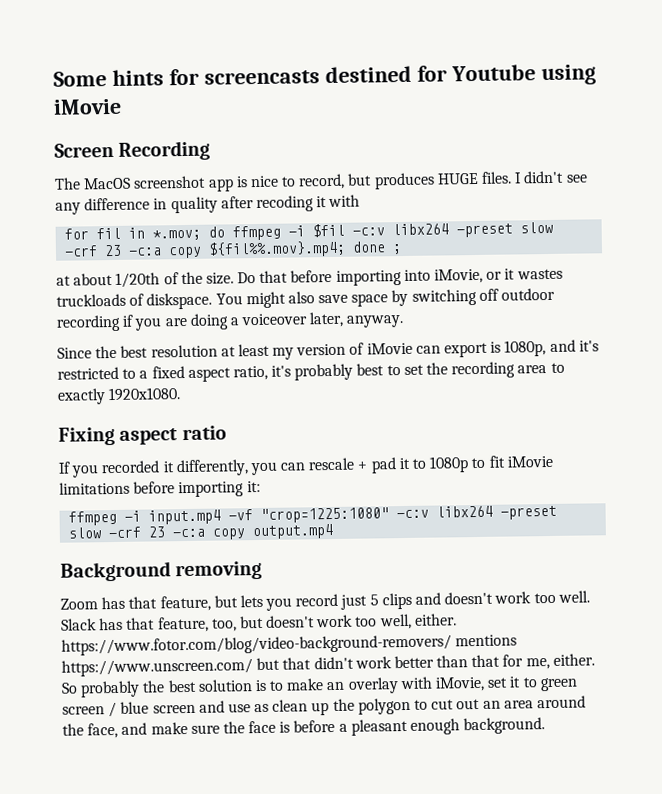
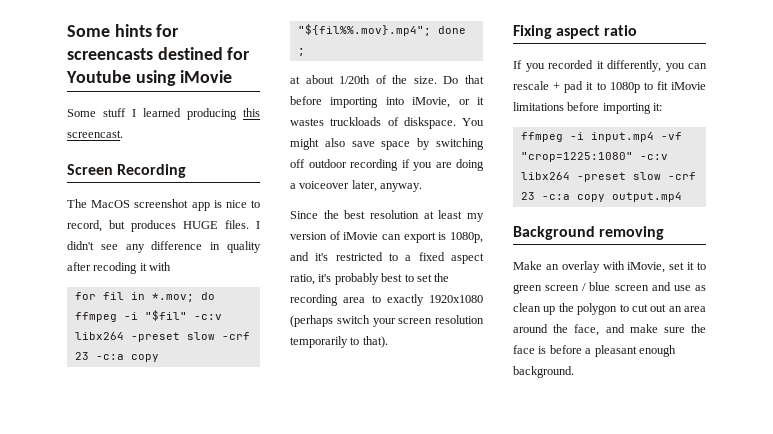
(122, 106) none -> [67,108,260,120] [67,130,123,138] // Some stuff I learned producing this screencast.
[312,221,554,238] [64,240,347,259] $fil -c:v libx264 -preset slow -crf 23 -c:a copy ${fil%%.mov}.mp4; -> [144,310,222,321] [74,332,250,342] [74,352,159,362] [297,24,431,36] "$fil" -c:v libx264 -preset slow -crf 23 -c:a copy "${fil%%.mov}.mp4";
[108,387,182,402] 1920x1080. -> [429,295,483,303] [290,315,484,327] [290,336,388,348] 1920x1080 (perhaps switch your screen resolution temporarily to that).
[60,590,590,612] [61,613,457,633] [61,634,518,656] [61,653,595,677] [61,678,325,698] Zoom has that feature, but lets you record just 5 clips and doesn't work too well. Slack has that feature, too, but doesn't work too well, either. https://www.fotor.com/blog/video-background-removers/ mentions https://www.unscreen.com/ but that didn't work better than that for me, either. So probably the best solution is to make -> [513,261,542,270] Make

